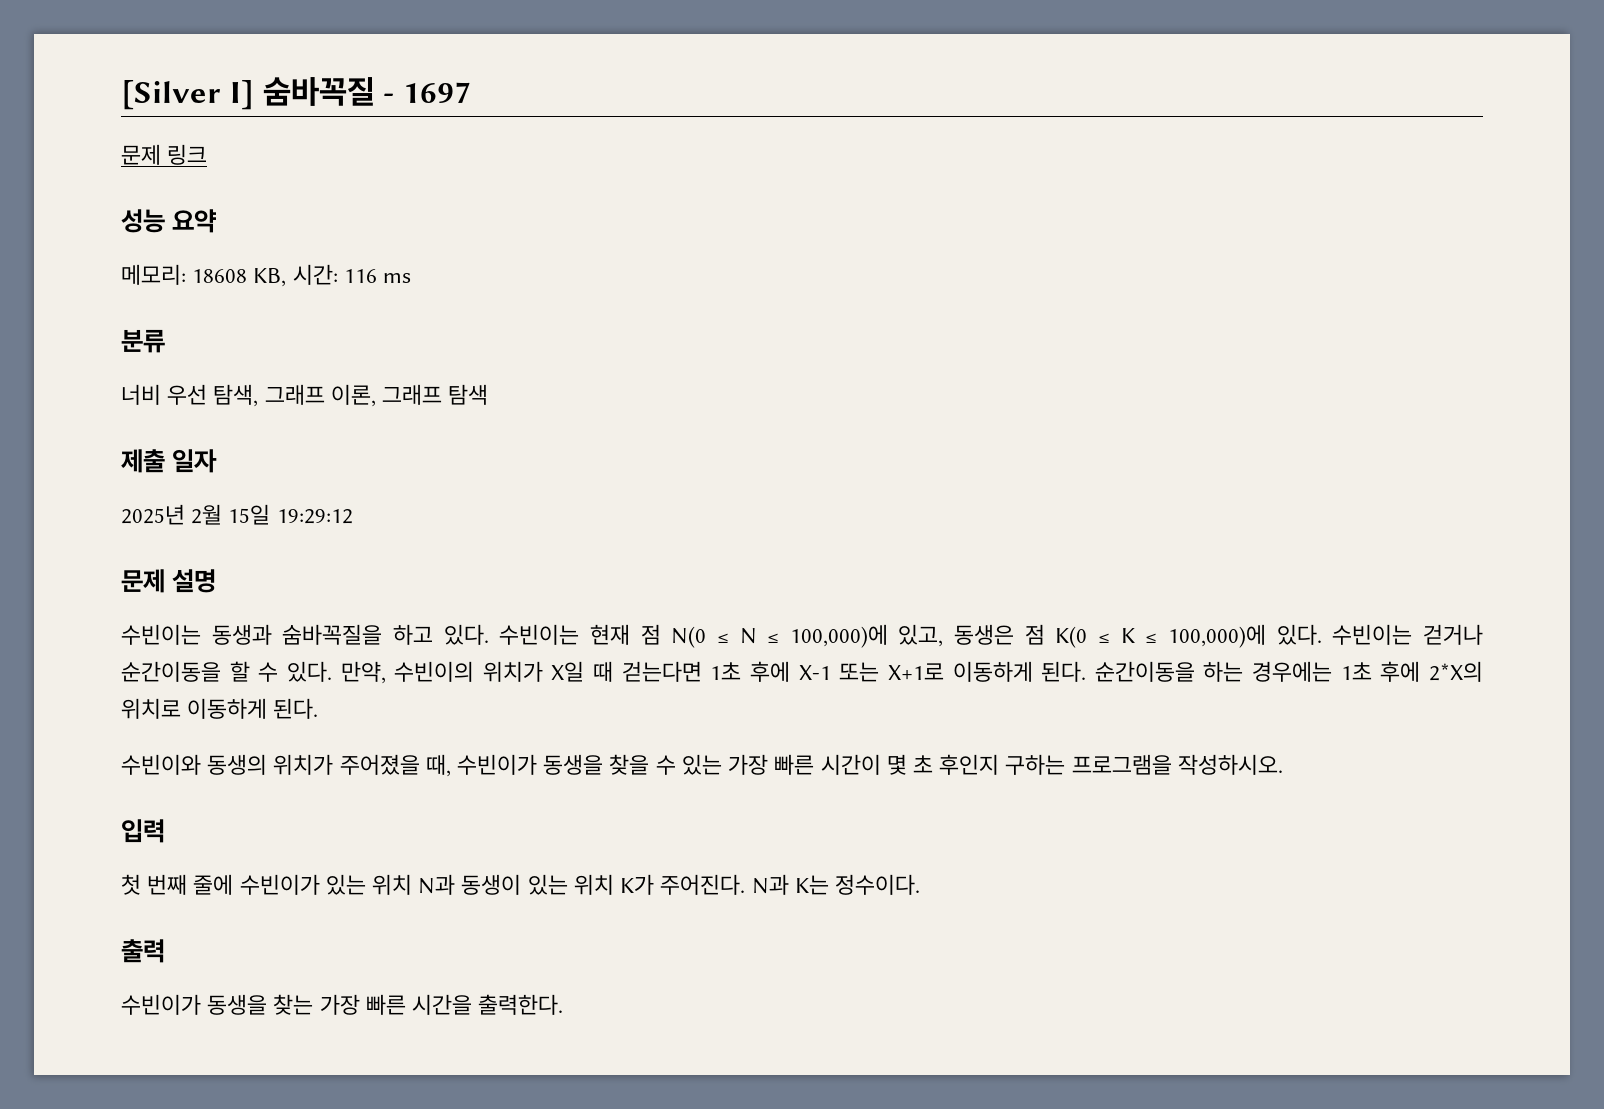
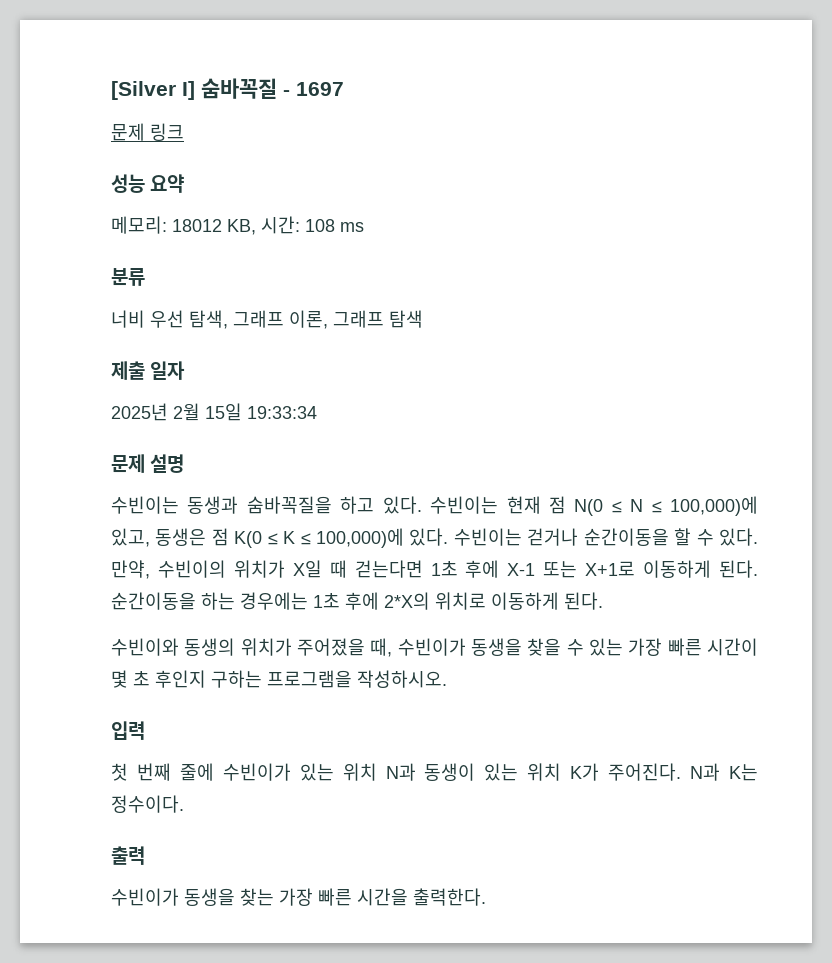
[192,269,248,283] 18608 -> [172,219,222,232] 18012
[343,269,377,283] 116 -> [305,219,335,232] 108
[276,509,353,524] 19:29:12 -> [247,406,317,419] 19:33:34

